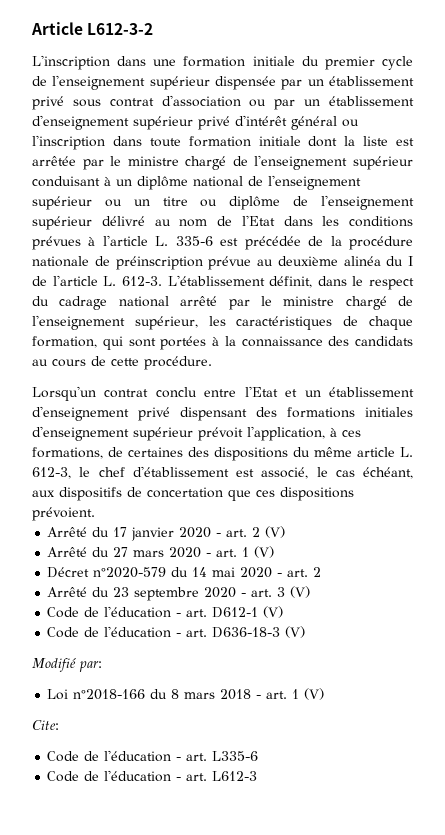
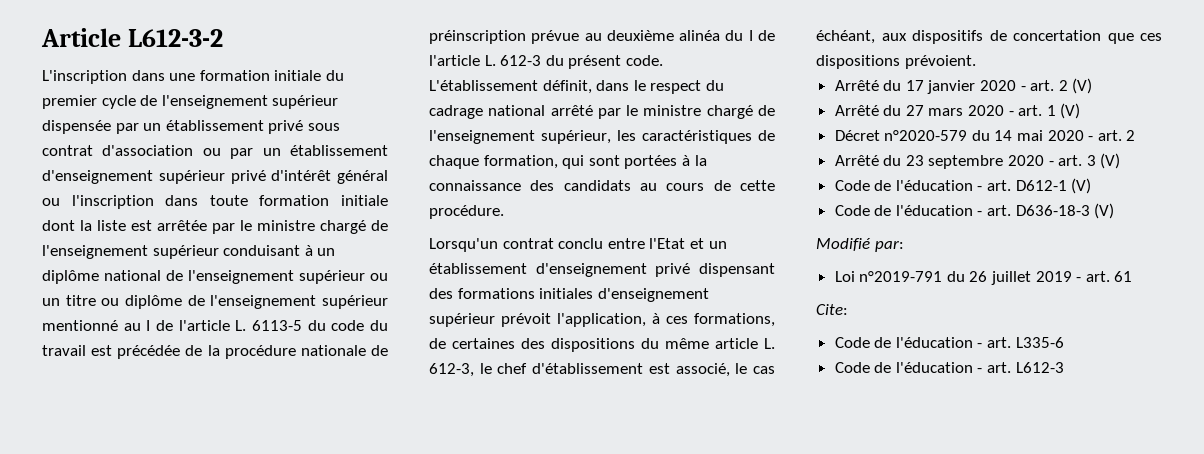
[101,215,413,227] [32,235,213,250] délivré au nom de l'Etat dans les conditions prévues à l'article L. 335-6 -> [42,320,389,331] [42,345,86,356] mentionné au I de l'article L. 6113-5 du code du travail
[121,276,162,286] 612-3. -> [500,55,663,69] 612-3 du présent code.
[73,688,325,700] n°2018-166 du 8 mars 2018 - art. 1 (V) -> [859,271,1133,285] n°2019-791 du 26 juillet 2019 - art. 61

